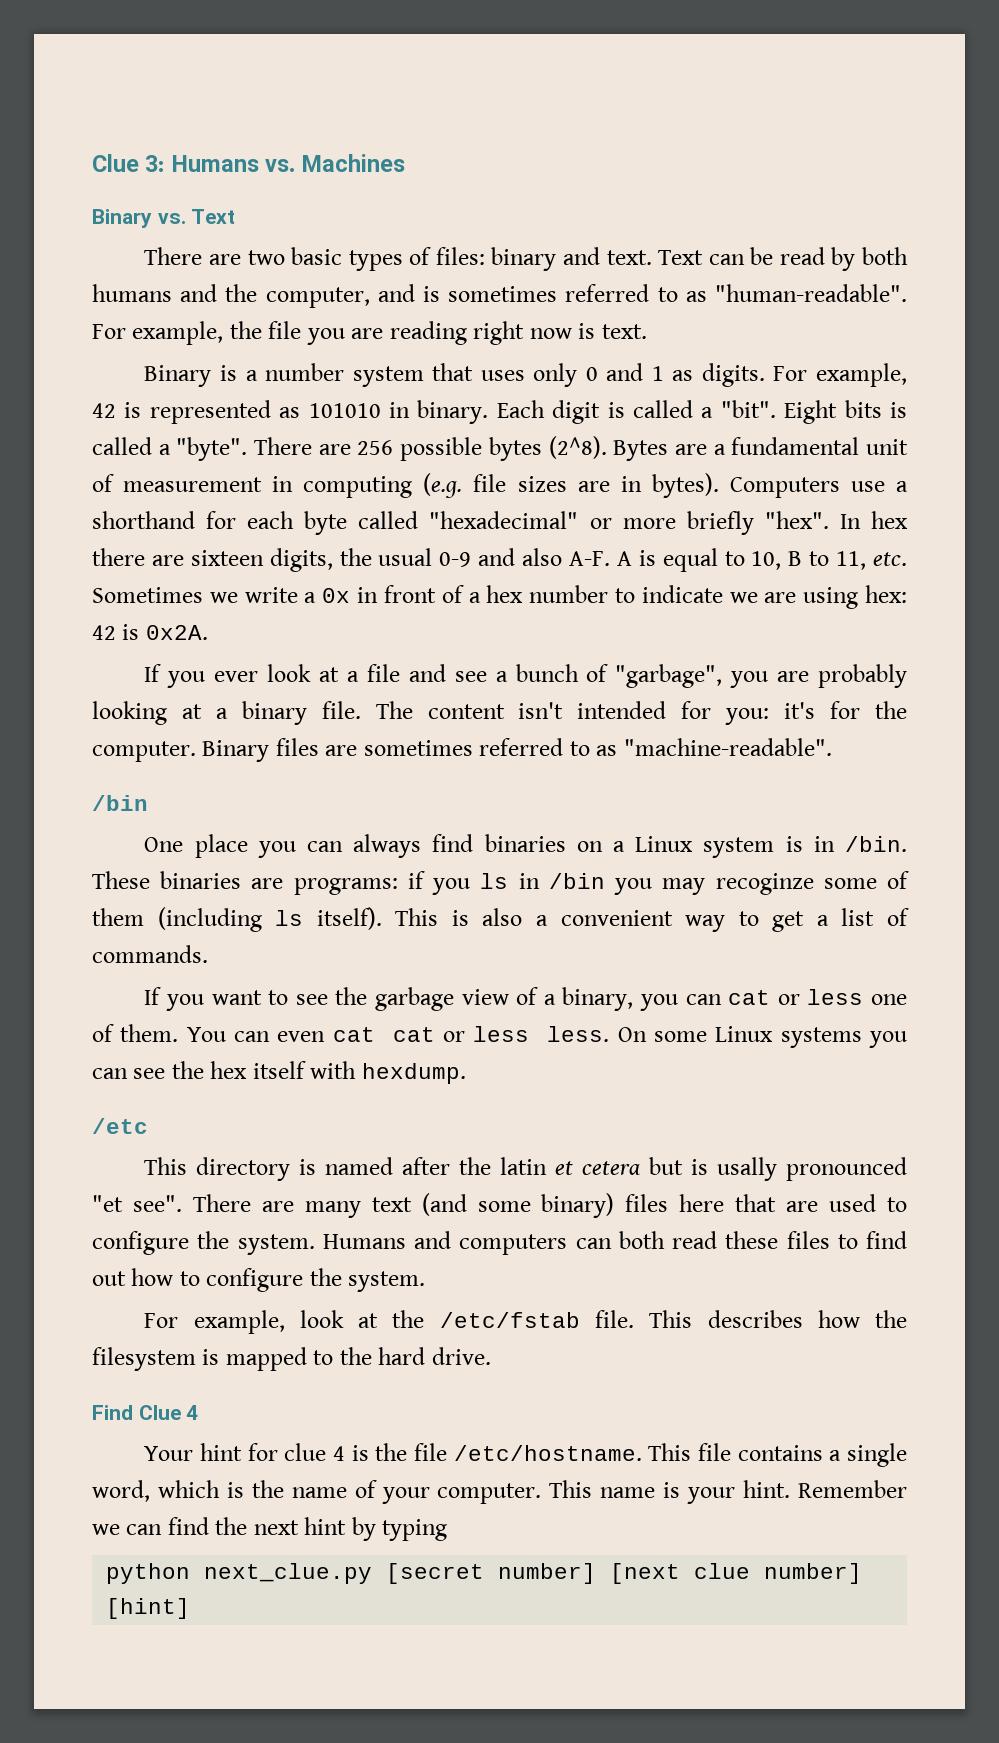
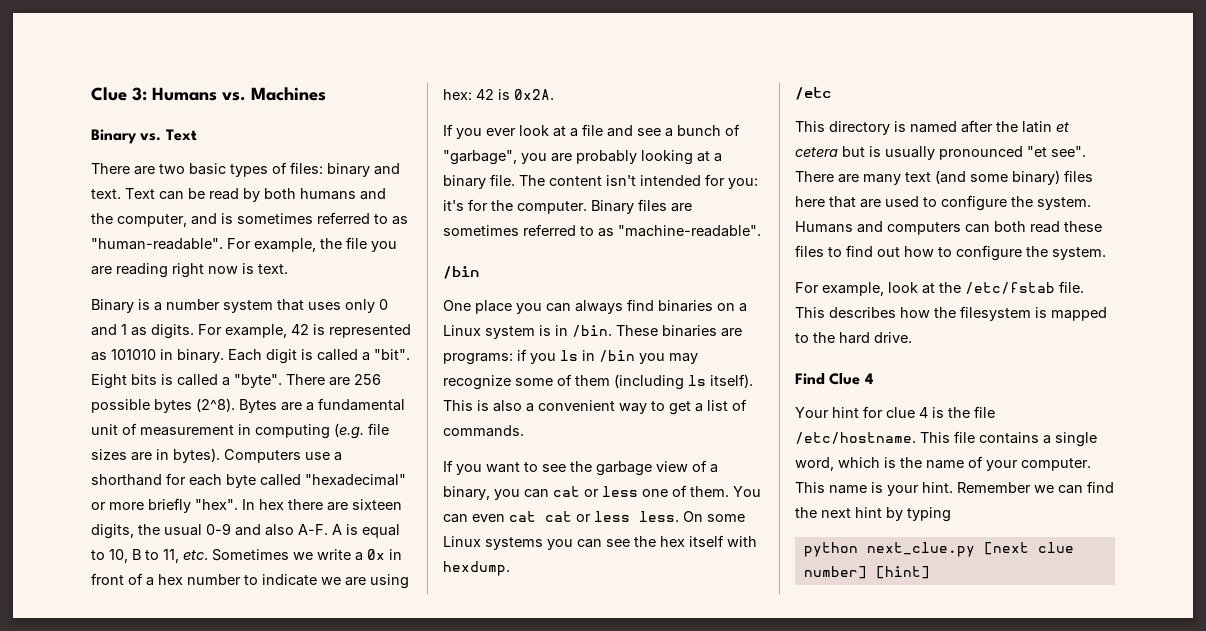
[715,873,814,895] recoginze -> [443,375,511,390] recognize
[717,1157,778,1181] usally -> [885,146,935,160] usually
[386,1563,597,1584] [secret number] -> (975, 549) none

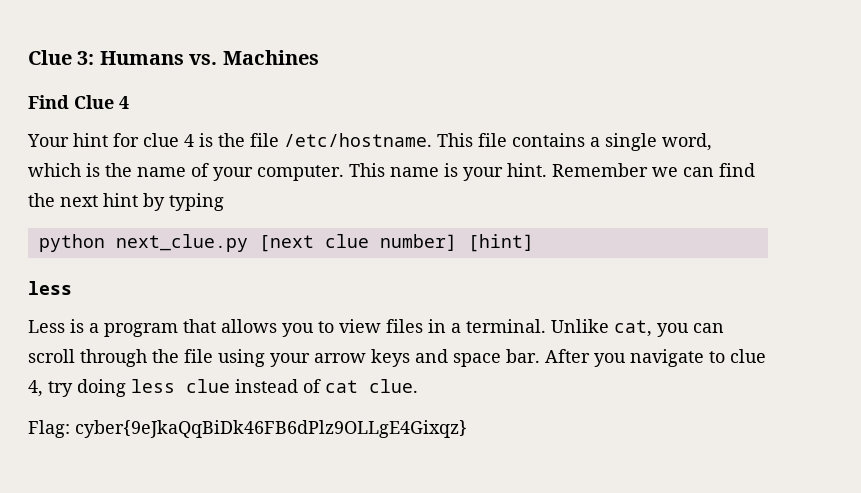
[91,129,197,144] [91,162,400,177] [91,188,386,202] [91,212,408,227] [91,237,397,252] [91,263,288,278] [91,299,388,313] [91,324,411,339] [91,349,410,364] [91,374,381,389] [91,398,405,413] [91,423,389,439] [91,448,342,463] [91,473,406,488] [91,498,402,513] [91,523,400,539] [91,549,402,563] [91,573,409,589] [443,89,554,100] [443,124,740,139] [443,150,722,165] [443,174,758,189] [443,199,692,214] [443,224,761,237] [443,266,479,279] [443,299,747,314] [443,325,742,339] [443,349,698,365] [443,374,753,390] [443,399,747,415] [443,425,524,437] [443,460,718,476] [443,485,761,500] [443,511,745,523] [443,535,757,550] [443,561,510,576] [795,87,831,100] [795,120,1069,135] [795,146,1086,160] [795,170,1093,185] [795,195,1091,211] [795,221,1102,235] [795,245,1106,261] [795,281,1084,296] [795,306,1107,321] [795,332,912,344] // Binary vs. Text // There are two basic types of files: binary and text. Text can be read by both humans and the computer, and is sometimes referred to as "human-readable". For example, the file you are reading right now is text. // Binary is a number system that uses only 0 and 1 as digits. For example, 42 is represented as 101010 in binary. Each digit is called a "bit". Eight bits is called a "byte". There are 256 possible bytes (2^8). Bytes are a fundamental unit of measurement in computing (e.g. file sizes are in bytes). Computers use a shorthand for each byte called "hexadecimal" or more briefly "hex". In hex there are sixteen digits, the usual 0-9 and also A-F. A is equal to 10, B to 11, etc. Sometimes we write a 0x in front of a hex number to indicate we are using hex: 42 is 0x2A. // If you ever look at a file and see a bunch of "garbage", you are probably looking at a binary file. The content isn't intended for you: it's for the computer. Binary files are sometimes referred to as "machine-readable". // /bin // One place you can always find binaries on a Linux system is in /bin. These binaries are programs: if you ls in /bin you may recognize some of them (including ls itself). This is also a convenient way to get a list of commands. // If you want to see the garbage view of a binary, you can cat or less one of them. You can even cat cat or less less. On some Linux systems you can see the hex itself with hexdump. // /etc // This directory is named after the latin et cetera but is usually pronounced "et see". There are many text (and some binary) files here that are used to configure the system. Humans and computers can both read these files to find out how to configure the system. // For example, look at the /etc/fstab file. This describes how the filesystem is mapped to the hard drive. -> (319, 57) none
(930, 572) none -> [28,281,72,295] [28,319,724,337] [28,349,766,367] [28,379,418,397] [28,420,467,438] // less // Less is a program that allows you to view files in a terminal. Unlike cat, you can scroll through the file using your arrow keys and space bar. After you navigate to clue 4, try doing less clue instead of cat clue. // Flag: cyber{9eJkaQqBiDk46FB6dPlz9OLLgE4Gixqz}

